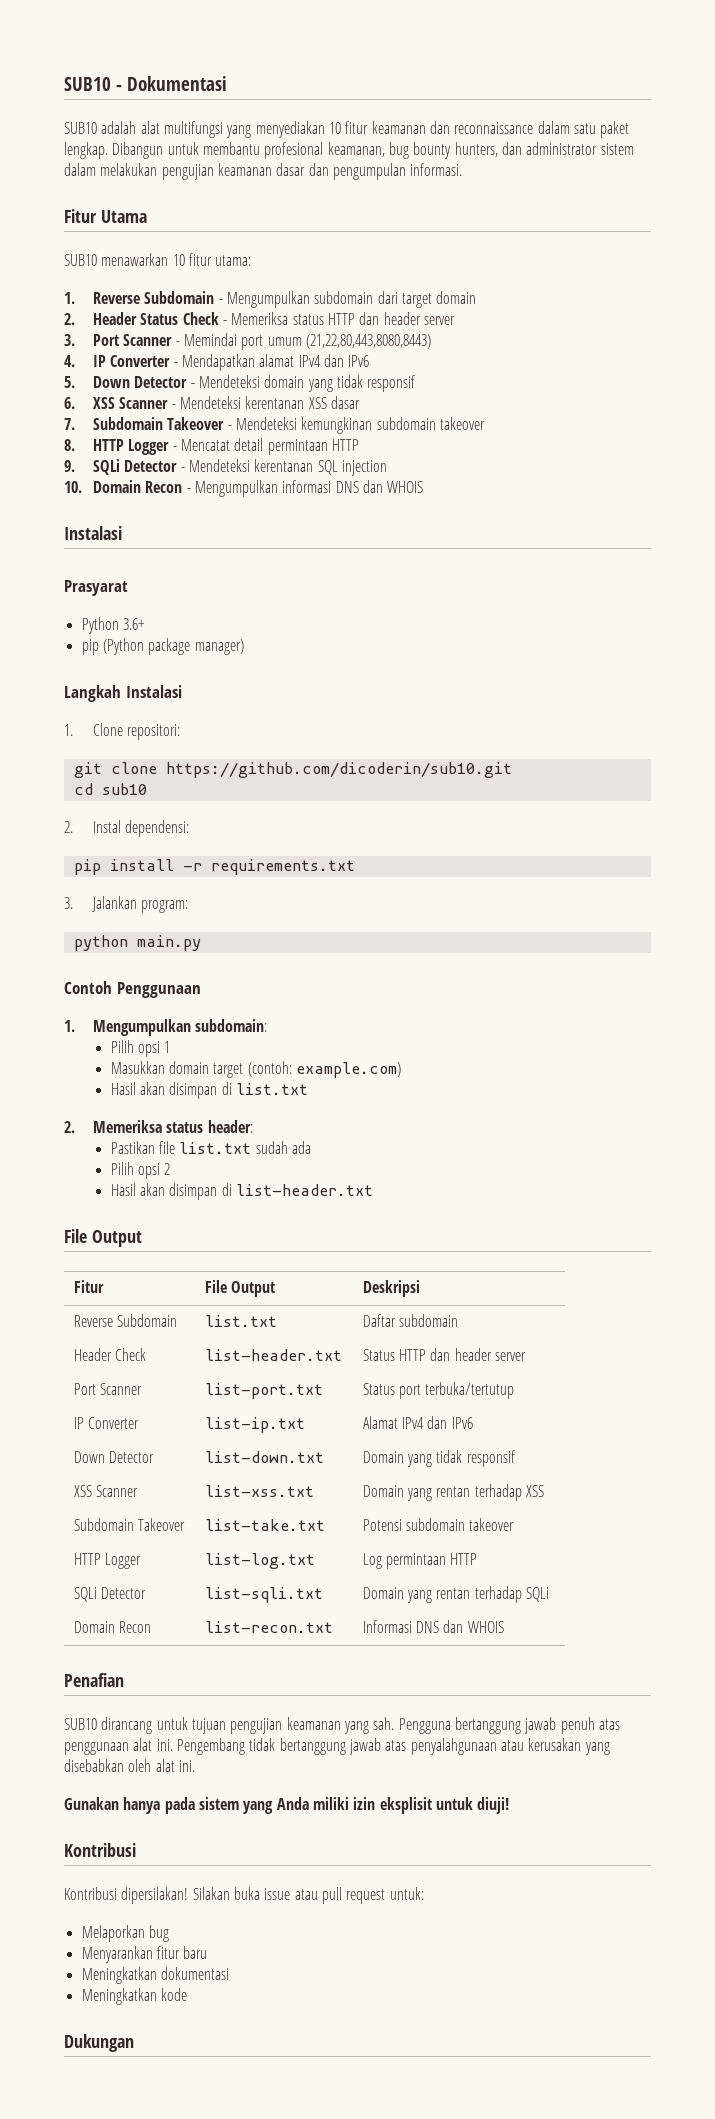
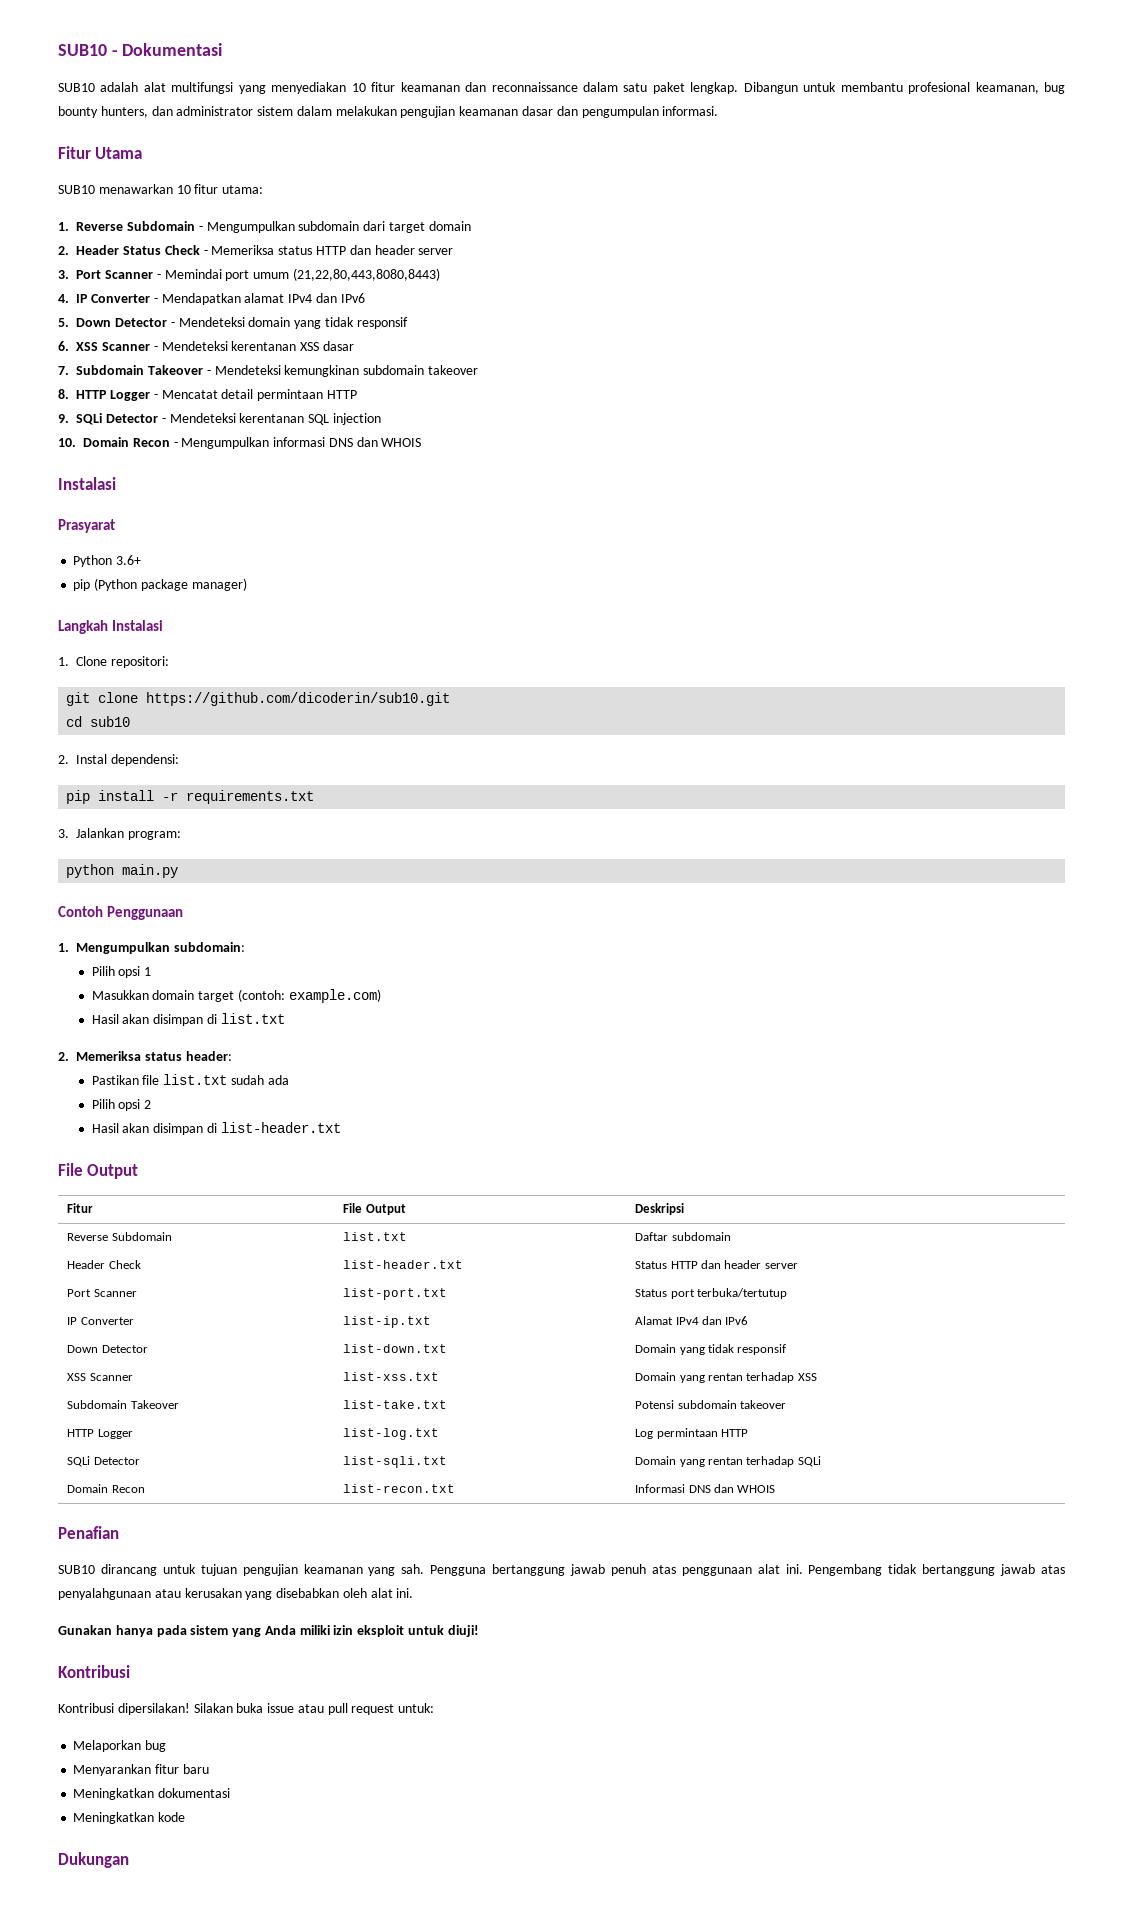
[379,1797,432,1814] eksplisit -> [357,1625,405,1637] eksploit

